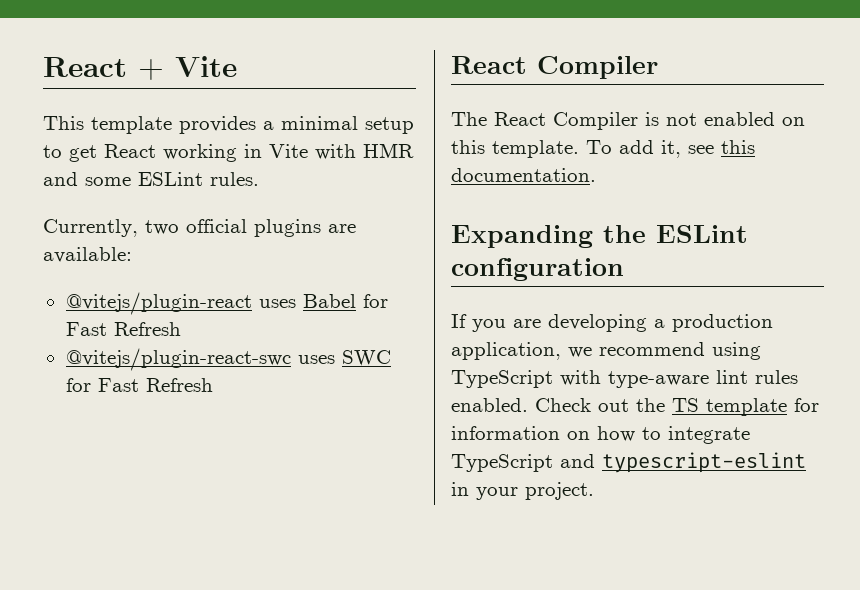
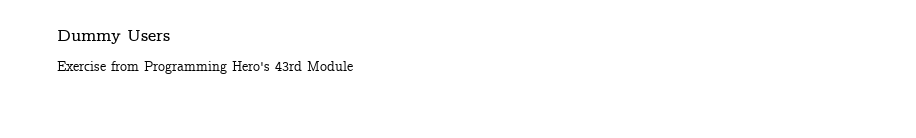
[43,56,237,80] [43,116,414,134] [43,143,414,162] [43,172,259,186] [43,219,356,237] [43,247,132,263] [65,292,388,315] [65,322,181,336] [65,348,391,371] [65,378,213,392] [451,56,658,79] [451,112,805,130] [451,140,755,158] [451,168,596,182] [451,225,748,248] [451,258,624,281] [451,314,773,332] [451,342,761,360] [451,370,798,388] [451,398,819,416] [451,426,750,444] [451,452,806,473] [451,482,594,500] React + Vite // This template provides a minimal setup to get React working in Vite with HMR and some ESLint rules. // Currently, two official plugins are available: // @vitejs/plugin-react uses Babel for Fast Refresh // @vitejs/plugin-react-swc uses SWC for Fast Refresh // React Compiler // The React Compiler is not enabled on this template. To add it, see this documentation. // Expanding the ESLint configuration // If you are developing a production application, we recommend using TypeScript with type-aware lint rules enabled. Check out the TS template for information on how to integrate TypeScript and typescript-eslint in your project. -> [57,30,170,44] [57,61,353,74] Dummy Users // Exercise from Programming Hero's 43rd Module

